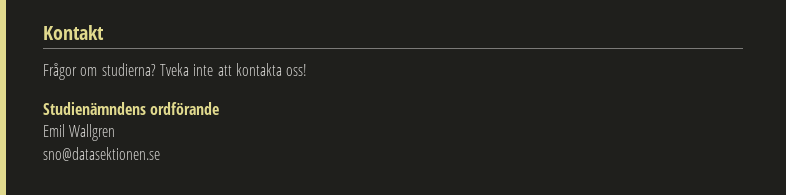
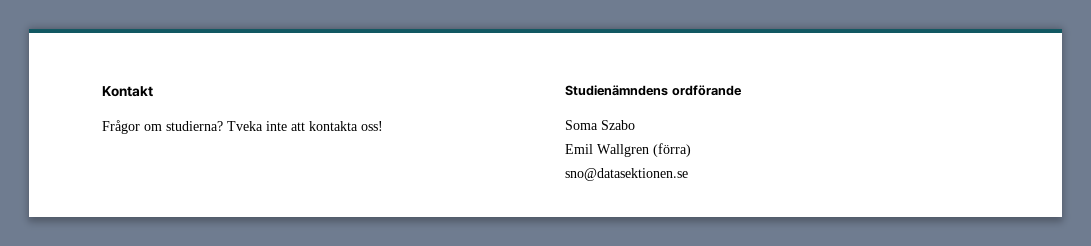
(220, 108) none -> [565,120,635,130] // Soma Szabo
(116, 132) none -> [653,143,691,157] (förra)

